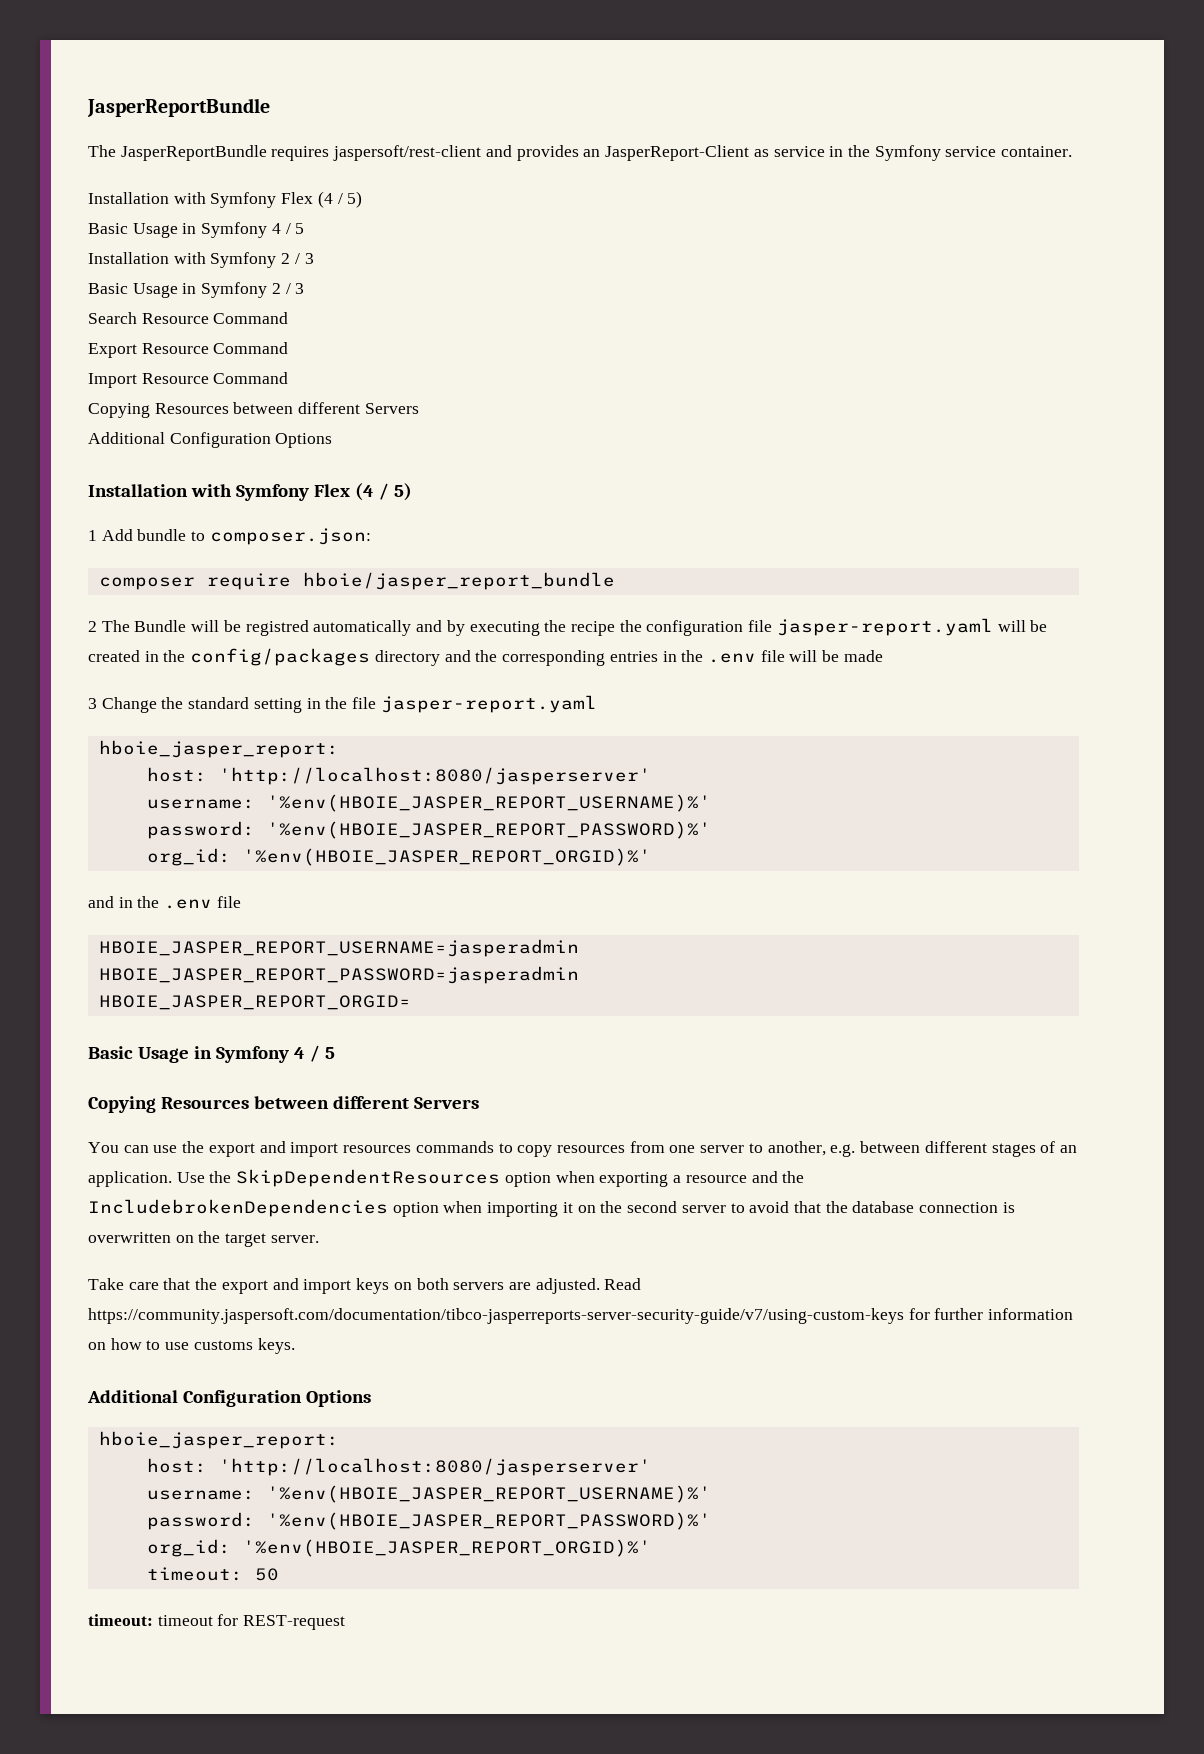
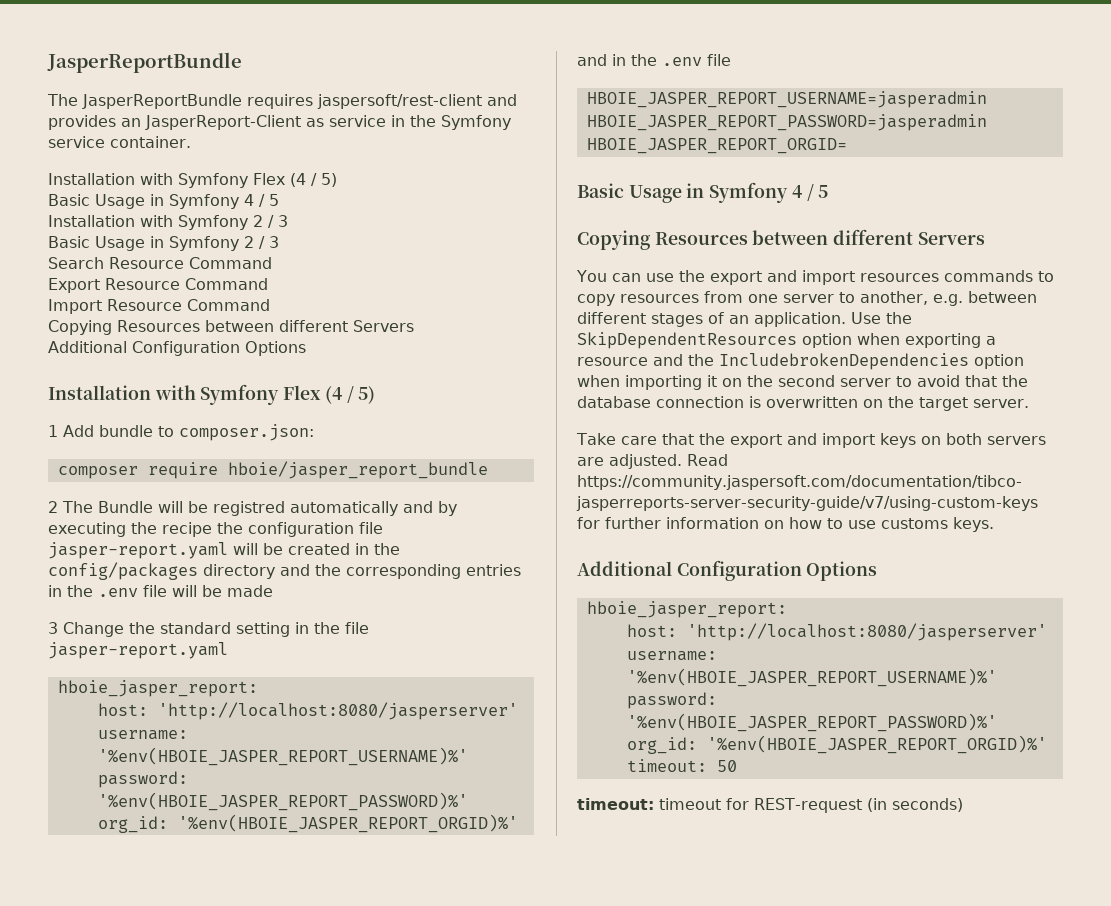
(346, 1622) none -> [866,798,963,812] (in seconds)

